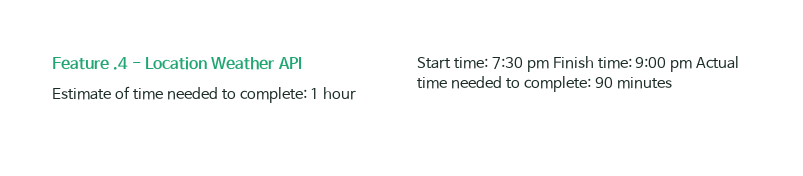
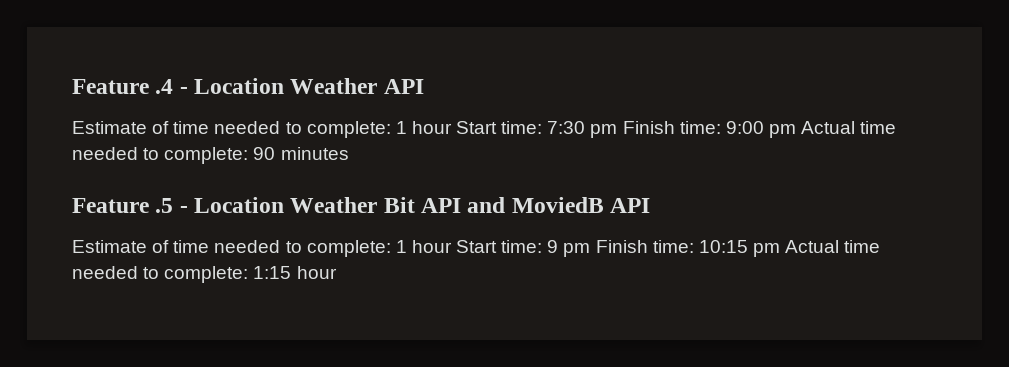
(672, 83) none -> [72,197,651,213] [72,240,881,257] [72,266,337,283] // Feature .5 - Location Weather Bit API and MoviedB API // Estimate of time needed to complete: 1 hour Start time: 9 pm Finish time: 10:15 pm Actual time needed to complete: 1:15 hour

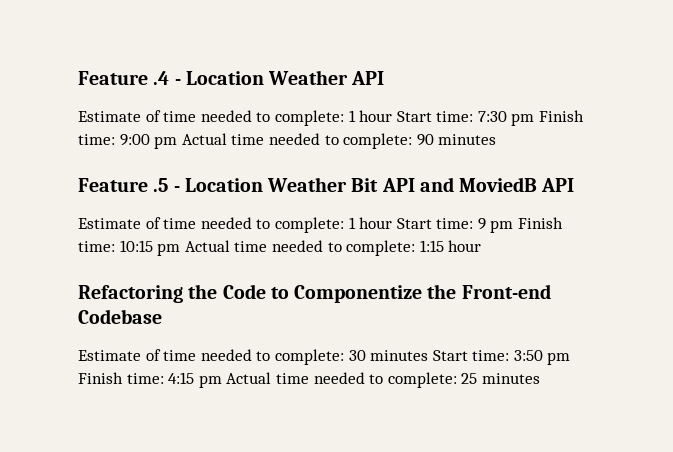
(337, 272) none -> [78,284,551,303] [78,309,162,324] [78,349,571,365] [78,372,540,388] // Refactoring the Code to Componentize the Front-end Codebase // Estimate of time needed to complete: 30 minutes Start time: 3:50 pm Finish time: 4:15 pm Actual time needed to complete: 25 minutes

